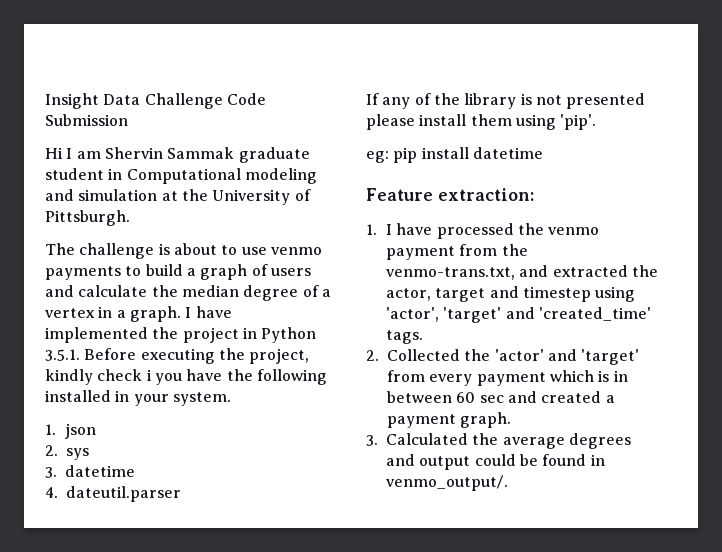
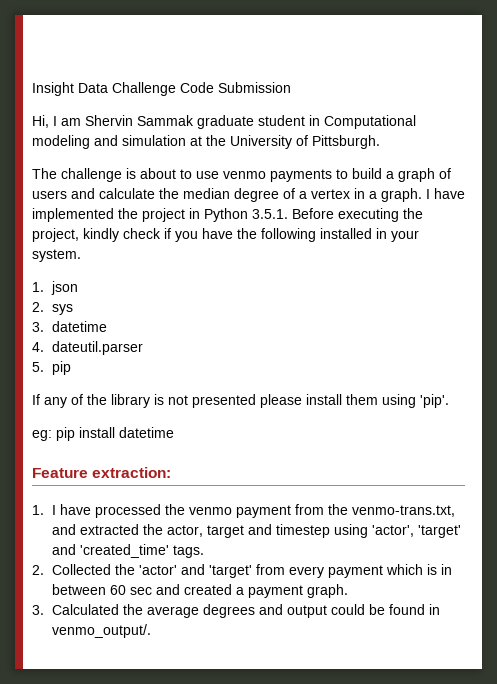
[45,147,63,159] Hi -> [32,115,49,128] Hi,
[146,369,152,381] i -> [164,228,171,239] if
(181, 494) none -> [32,361,72,375] // 5. pip

